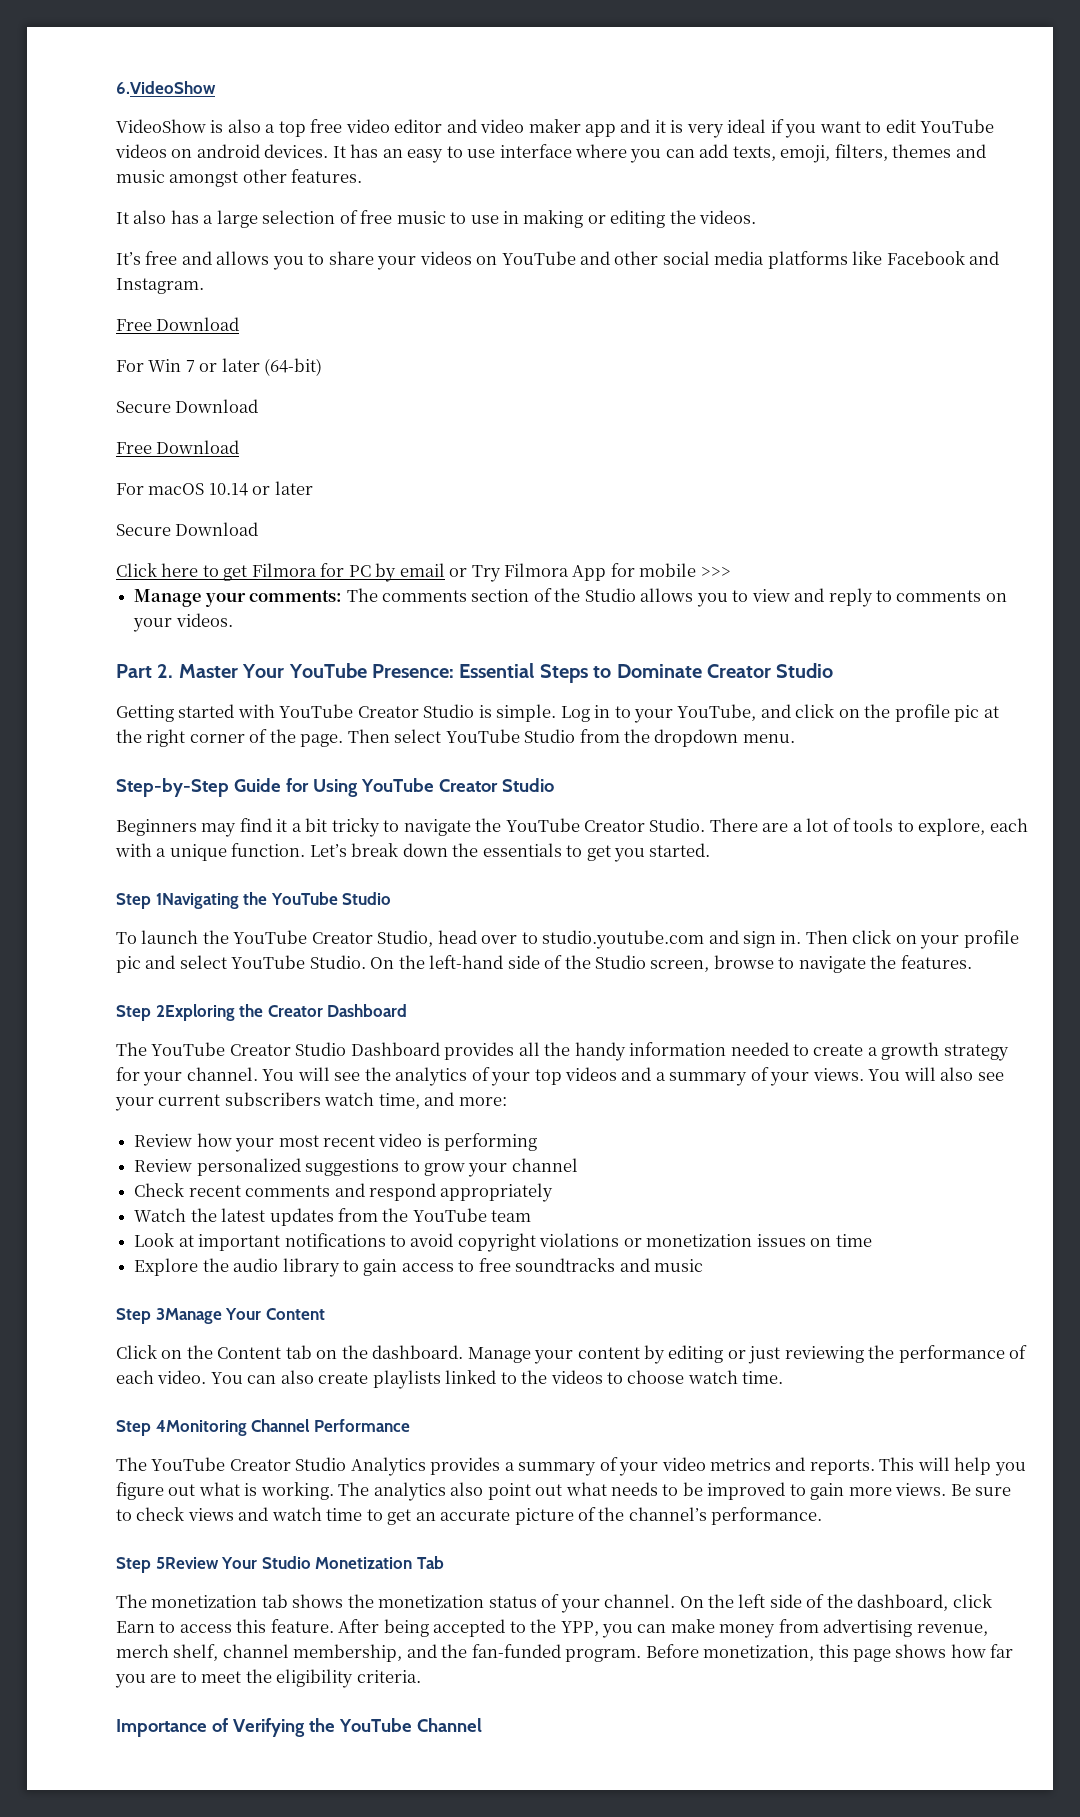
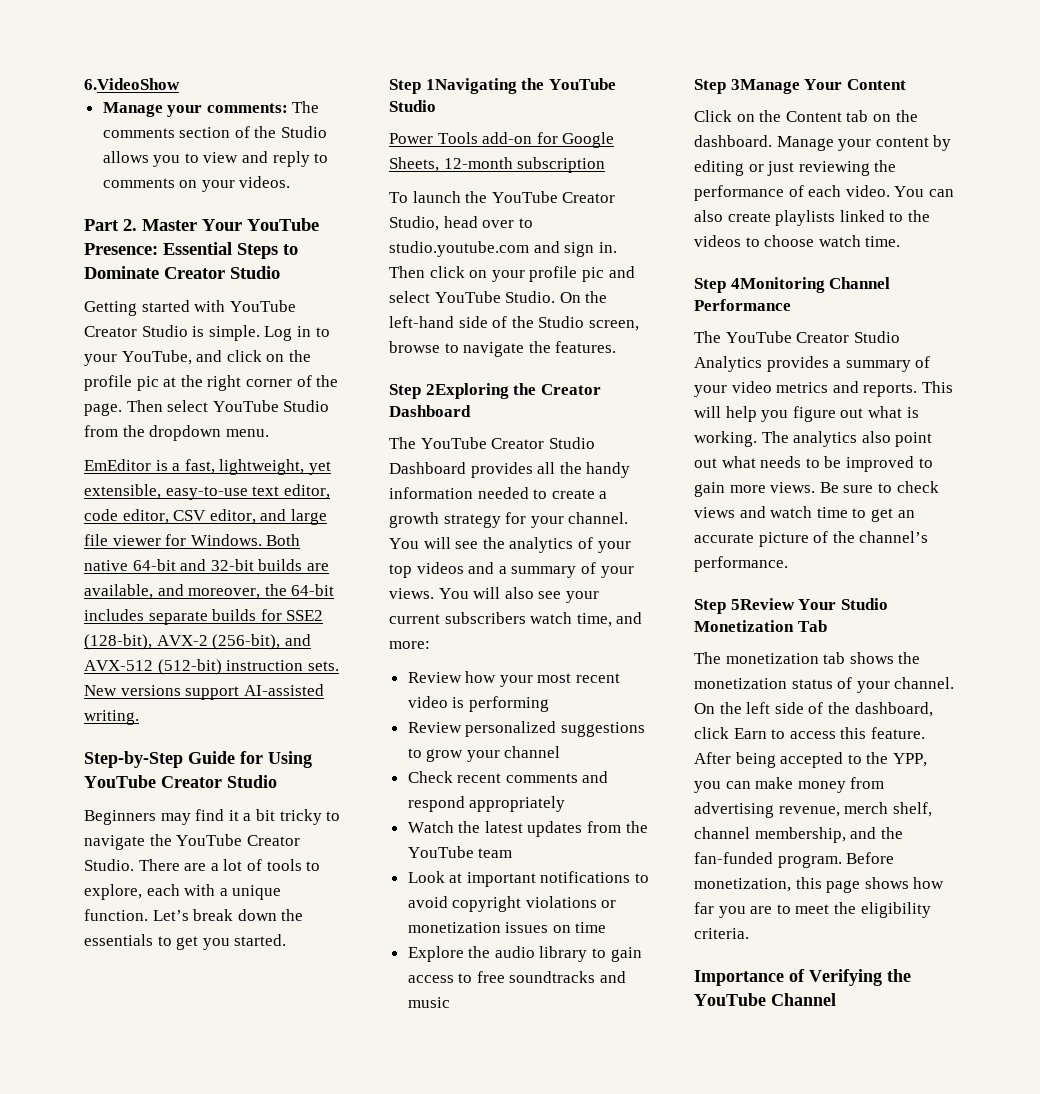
[116,119,995,138] [115,144,986,163] [116,169,363,187] [116,210,757,228] [116,251,1000,270] [116,278,204,294] [116,317,240,331] [116,358,323,376] [116,399,259,413] [116,440,240,454] [116,481,313,496] [116,522,259,536] [116,563,731,582] // VideoShow is also a top free video editor and video maker app and it is very ideal if you want to edit YouTube videos on android devices. It has an easy to use interface where you can add texts, emoji, filters, themes and music amongst other features. // It also has a large selection of free music to use in making or editing the videos. // It’s free and allows you to share your videos on YouTube and other social media platforms like Facebook and Instagram. // Free Download // For Win 7 or later (64-bit) // Secure Download // Free Download // For macOS 10.14 or later // Secure Download // Click here to get Filmora for PC by email or Try Filmora App for mobile >>> -> (180, 84) none
(795, 738) none -> [84,459,331,475] [84,484,330,500] [84,509,327,525] [84,534,301,546] [84,559,329,571] [84,584,335,599] [84,609,324,625] [84,634,311,650] [84,659,339,675] [84,684,324,700] [84,710,139,725] // EmEditor is a fast, lightweight, yet extensible, easy-to-use text editor, code editor, CSV editor, and large file viewer for Windows. Both native 64-bit and 32-bit builds are available, and moreover, the 64-bit includes separate builds for SSE2 (128-bit), AVX-2 (256-bit), and AVX-512 (512-bit) instruction sets. New versions support AI-assisted writing.
(392, 898) none -> [389,132,615,148] [389,157,606,173] // Power Tools add-on for Google Sheets, 12-month subscription

